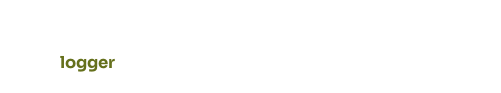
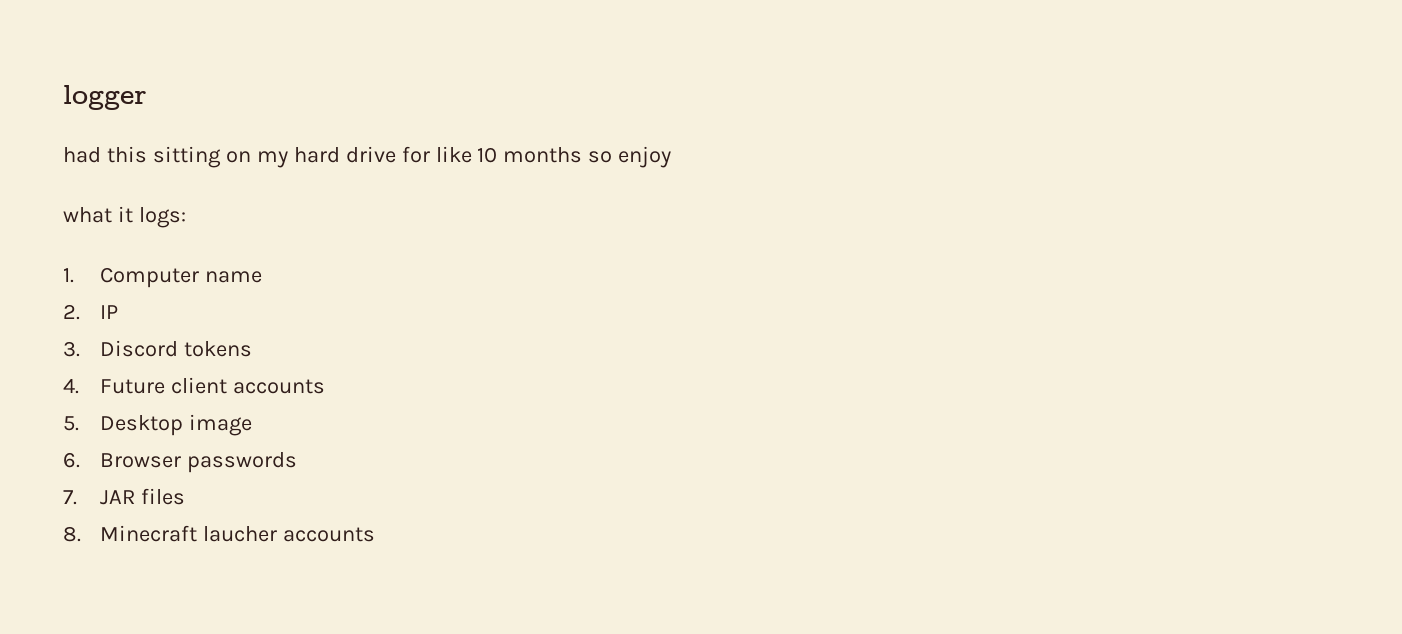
(115, 63) none -> [63,146,672,168] [63,206,186,228] [63,267,263,288] [63,304,119,320] [63,340,253,357] [63,377,326,394] [63,414,253,436] [63,452,298,473] [63,488,186,505] [63,525,376,542] // had this sitting on my hard drive for like 10 months so enjoy // what it logs: // 1. Computer name // 2. IP // 3. Discord tokens // 4. Future client accounts // 5. Desktop image // 6. Browser passwords // 7. JAR files // 8. Minecraft laucher accounts

